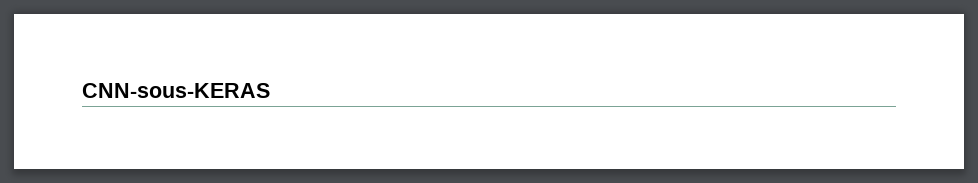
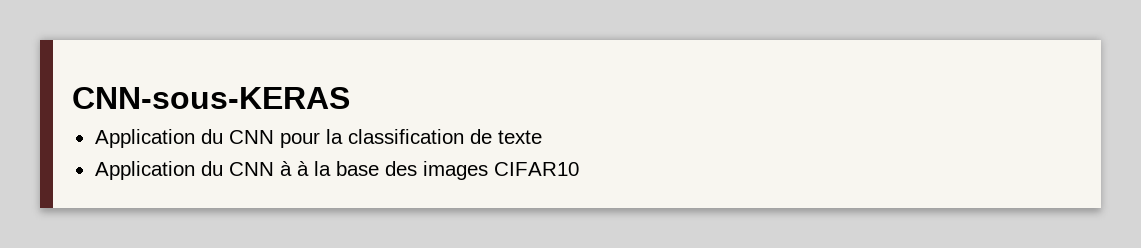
(270, 90) none -> [94,129,542,148] [94,161,579,180] // Application du CNN pour la classification de texte // Application du CNN à à la base des images CIFAR10

